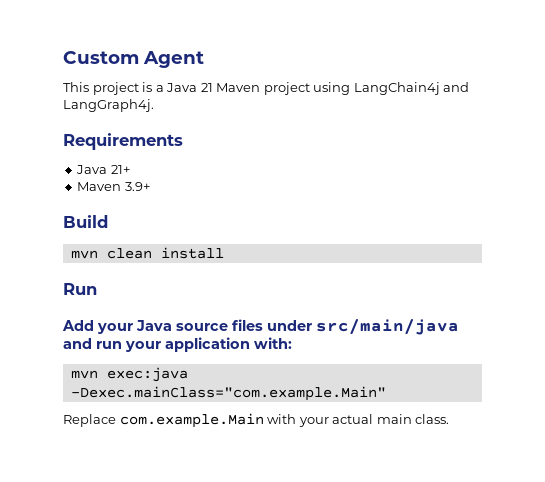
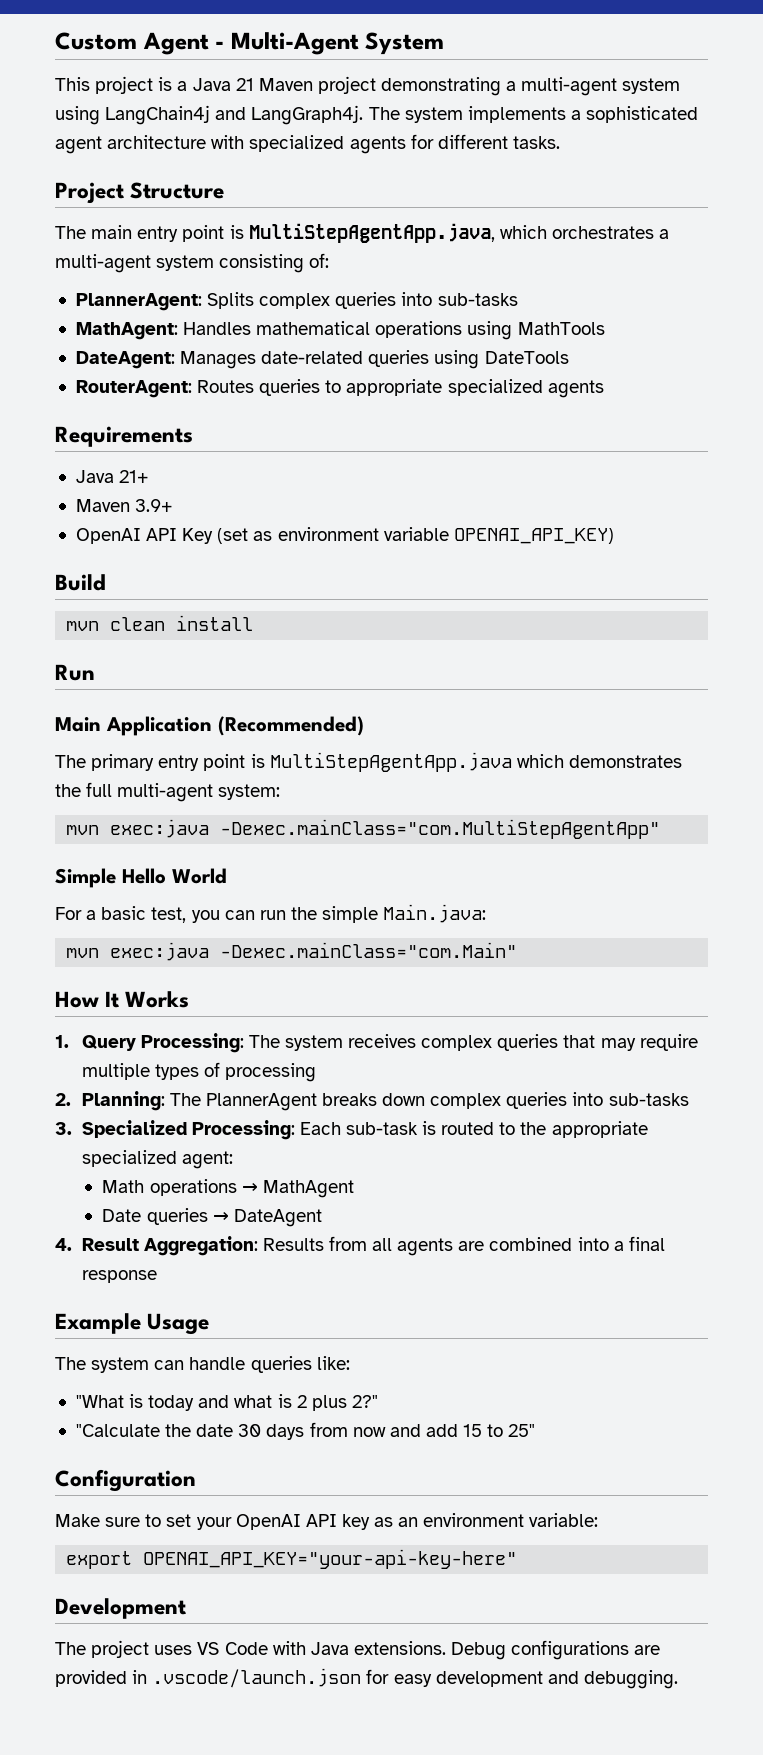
(204, 59) none -> [215,32,445,55] - Multi-Agent System
(310, 88) none -> [381,77,681,96] demonstrating a multi-agent system
(154, 105) none -> [368,106,699,123] [55,134,560,154] [55,182,225,204] [55,223,670,243] [55,253,330,273] [75,292,518,311] [75,321,605,340] [75,350,569,369] [75,379,604,398] The system implements a sophisticated agent architecture with specialized agents for different tasks. // Project Structure // The main entry point is MultiStepAgentApp.java, which orchestrates a multi-agent system consisting of: // PlannerAgent: Splits complex queries into sub-tasks // MathAgent: Handles mathematical operations using MathTools // DateAgent: Manages date-related queries using DateTools // RouterAgent: Routes queries to appropriate specialized agents
(150, 186) none -> [75,527,614,544] // OpenAI API Key (set as environment variable OPENAI_API_KEY)
[62,319,459,335] [63,337,292,352] [70,367,188,382] [70,386,386,401] [63,413,450,428] Add your Java source files under src/main/java and run your application with: // mvn exec:java -Dexec.mainClass="com.example.Main" // Replace com.example.Main with your actual main class. -> [55,716,364,736] [55,752,682,772] [55,782,281,802] [66,819,661,839] [55,868,227,888] [55,904,487,923] [66,942,518,961] [55,991,190,1008] [55,1033,698,1053] [81,1062,316,1082] [55,1091,689,1111] [55,1120,648,1140] [81,1150,233,1169] [102,1179,354,1198] [102,1208,322,1227] [55,1236,665,1256] [81,1270,157,1283] [55,1313,210,1335] [55,1356,350,1373] [75,1394,378,1411] [75,1422,536,1440] [55,1469,196,1492] [55,1513,599,1530] [66,1549,518,1569] [55,1598,186,1619] [55,1640,661,1660] [55,1668,678,1689] Main Application (Recommended) // The primary entry point is MultiStepAgentApp.java which demonstrates the full multi-agent system: // mvn exec:java -Dexec.mainClass="com.MultiStepAgentApp" // Simple Hello World // For a basic test, you can run the simple Main.java: // mvn exec:java -Dexec.mainClass="com.Main" // How It Works // 1. Query Processing: The system receives complex queries that may require multiple types of processing // 2. Planning: The PlannerAgent breaks down complex queries into sub-tasks // 3. Specialized Processing: Each sub-task is routed to the appropriate specialized agent: // Math operations → MathAgent // Date queries → DateAgent // 4. Result Aggregation: Results from all agents are combined into a final response // Example Usage // The system can handle queries like: // "What is today and what is 2 plus 2?" // "Calculate the date 30 days from now and add 15 to 25" // Configuration // Make sure to set your OpenAI API key as an environment variable: // export OPENAI_API_KEY="your-api-key-here" // Development // The project uses VS Code with Java extensions. Debug configurations are provided in .vscode/launch.json for easy development and debugging.

